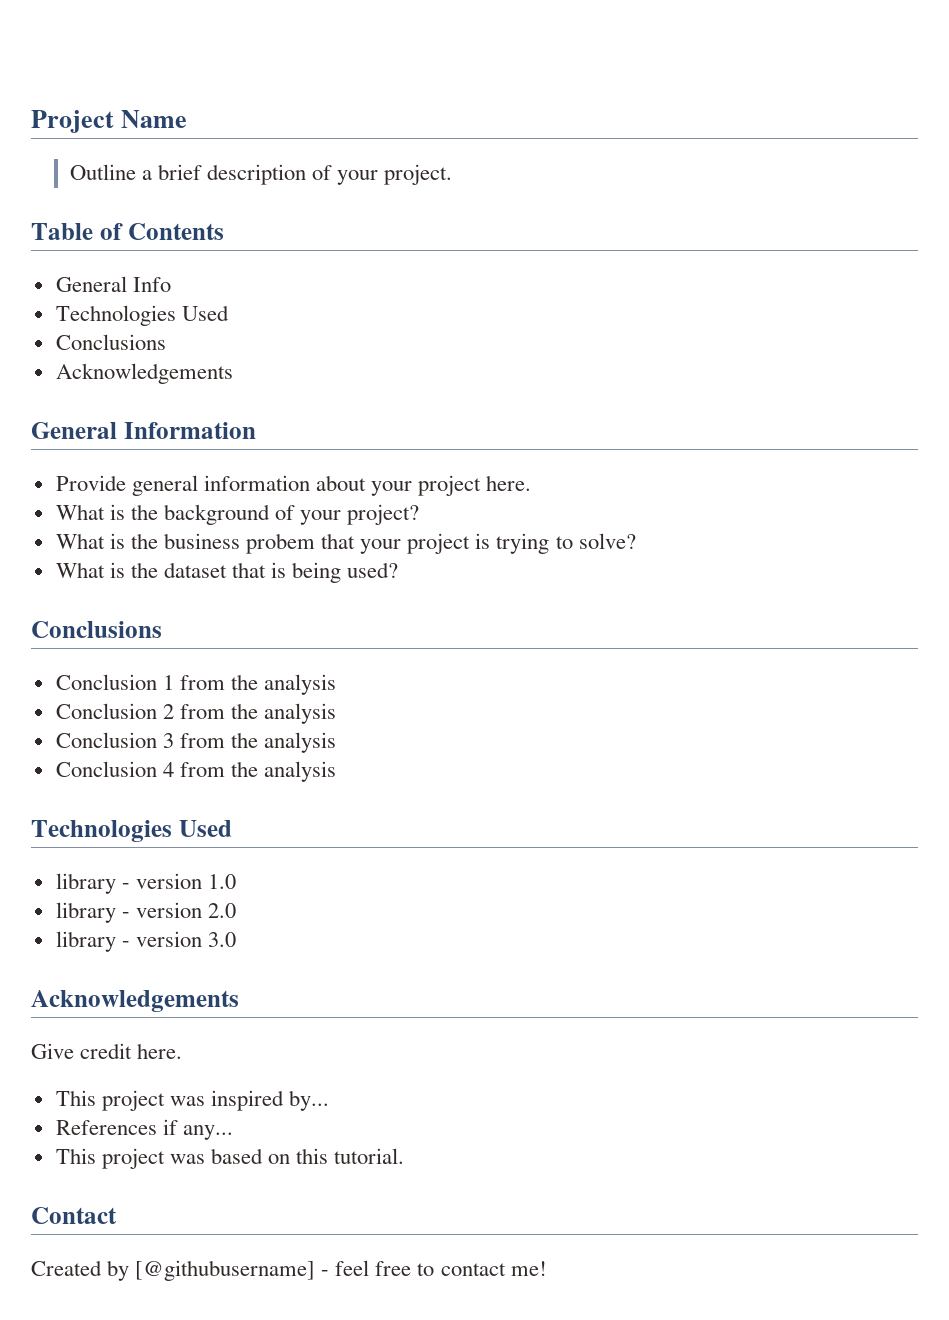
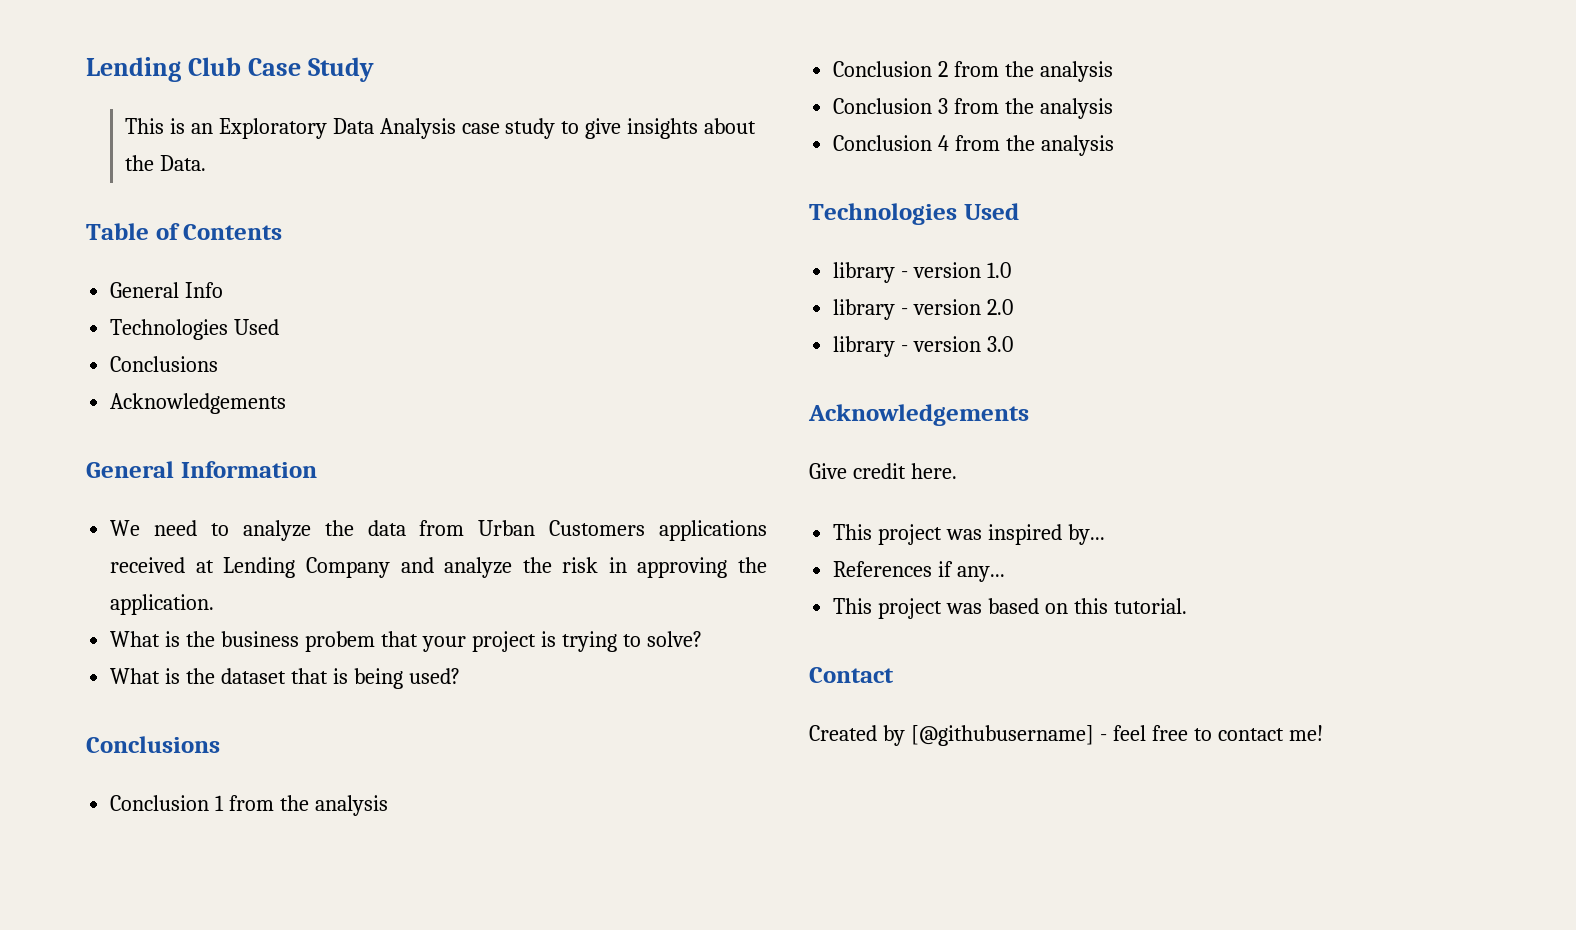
[31,110,188,133] [69,164,453,185] Project Name // Outline a brief description of your project. -> [86,57,374,82] [124,118,757,139] [124,155,206,171] Lending Club Case Study // This is an Exploratory Data Analysis case study to give insights about the Data.
[55,475,532,496] [55,504,420,525] Provide general information about your project here. // What is the background of your project? -> [110,520,767,541] [110,557,768,578] [110,594,215,615] We need to analyze the data from Urban Customers applications received at Lending Company and analyze the risk in approving the application.

